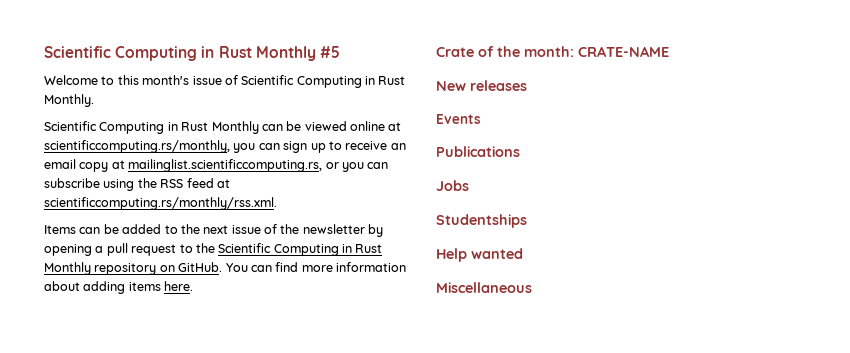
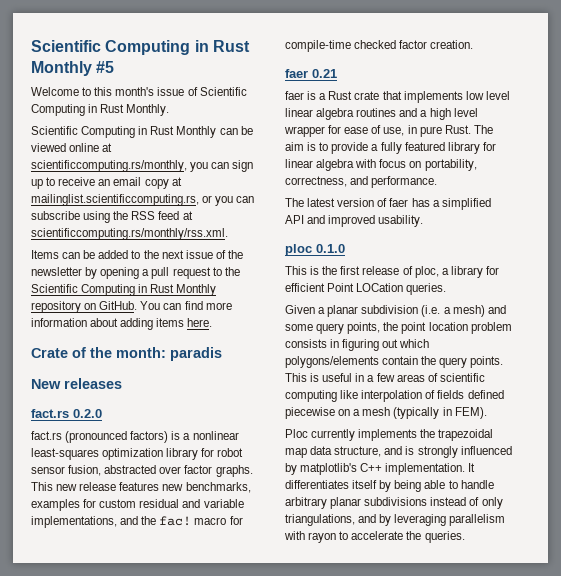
[578,46,669,57] CRATE-NAME -> [170,347,222,361] paradis
[436,114,481,124] [436,146,520,157] [436,180,469,191] [436,214,527,228] [436,248,523,262] [436,282,532,293] Events // Publications // Jobs // Studentships // Help wanted // Miscellaneous -> [31,409,102,418] [31,431,239,443] [31,448,244,460] [31,465,253,477] [31,482,251,493] [31,499,244,511] [31,516,243,528] [285,40,474,52] [285,69,337,78] [285,91,510,103] [285,108,478,120] [284,125,493,137] [285,142,496,154] [285,159,477,171] [285,176,438,188] [285,198,491,210] [285,215,424,227] [285,244,345,256] [285,266,499,278] [285,283,447,295] [285,305,506,317] [285,322,512,334] [285,339,430,351] [285,356,504,368] [285,373,485,382] [285,390,504,402] [285,407,487,419] [285,429,494,441] [285,446,512,458] [285,463,476,475] [285,480,494,492] [285,497,503,509] [285,514,506,526] [284,531,465,543] fact.rs 0.2.0 // fact.rs (pronounced factors) is a nonlinear least-squares optimization library for robot sensor fusion, abstracted over factor graphs. This new release features new benchmarks, examples for custom residual and variable implementations, and the fac! macro for compile-time checked factor creation. // faer 0.21 // faer is a Rust crate that implements low level linear algebra routines and a high level wrapper for ease of use, in pure Rust. The aim is to provide a fully featured library for linear algebra with focus on portability, correctness, and performance. // The latest version of faer has a simplified API and improved usability. // ploc 0.1.0 // This is the first release of ploc, a library for efficient Point LOCation queries. // Given a planar subdivision (i.e. a mesh) and some query points, the point location problem consists in figuring out which polygons/elements contain the query points. This is useful in a few areas of scientific computing like interpolation of fields defined piecewise on a mesh (typically in FEM). // Ploc currently implements the trapezoidal map data structure, and is strongly influenced by matplotlib's C++ implementation. It differentiates itself by being able to handle arbitrary planar subdivisions instead of only triangulations, and by leveraging parallelism with rayon to accelerate the queries.

